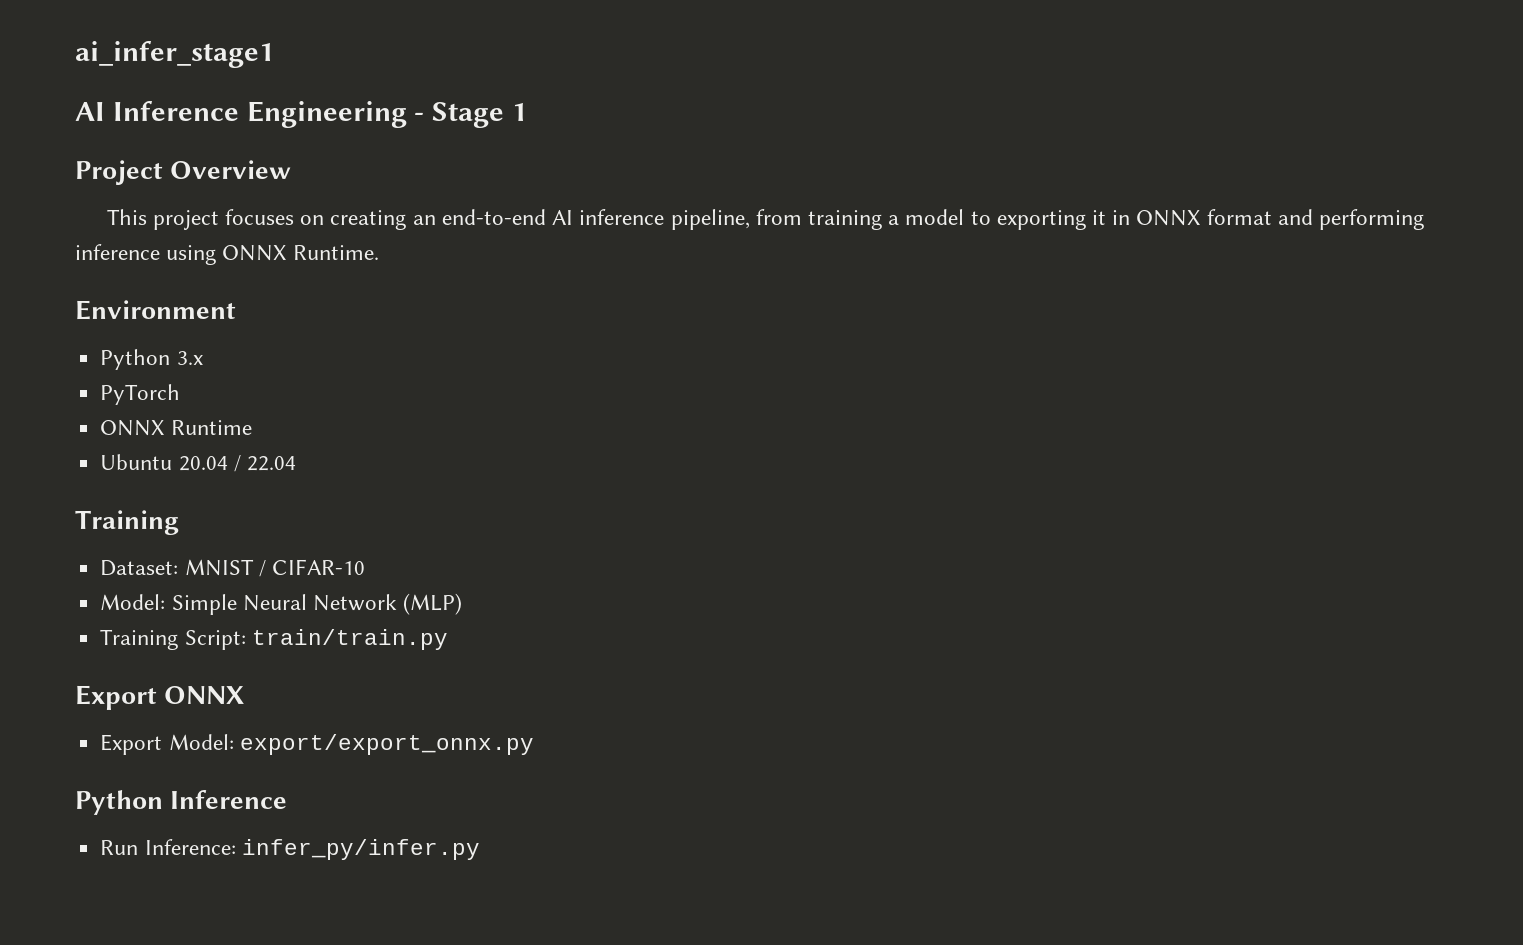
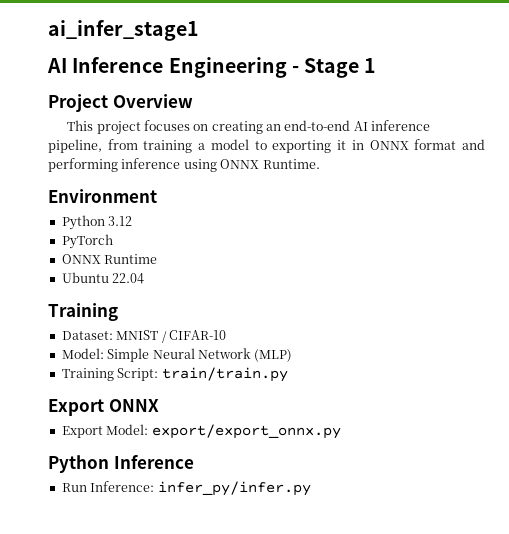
[176,351,203,365] 3.x -> [108,216,133,226] 3.12
[178,455,241,472] 20.04 / -> (109, 277) none

